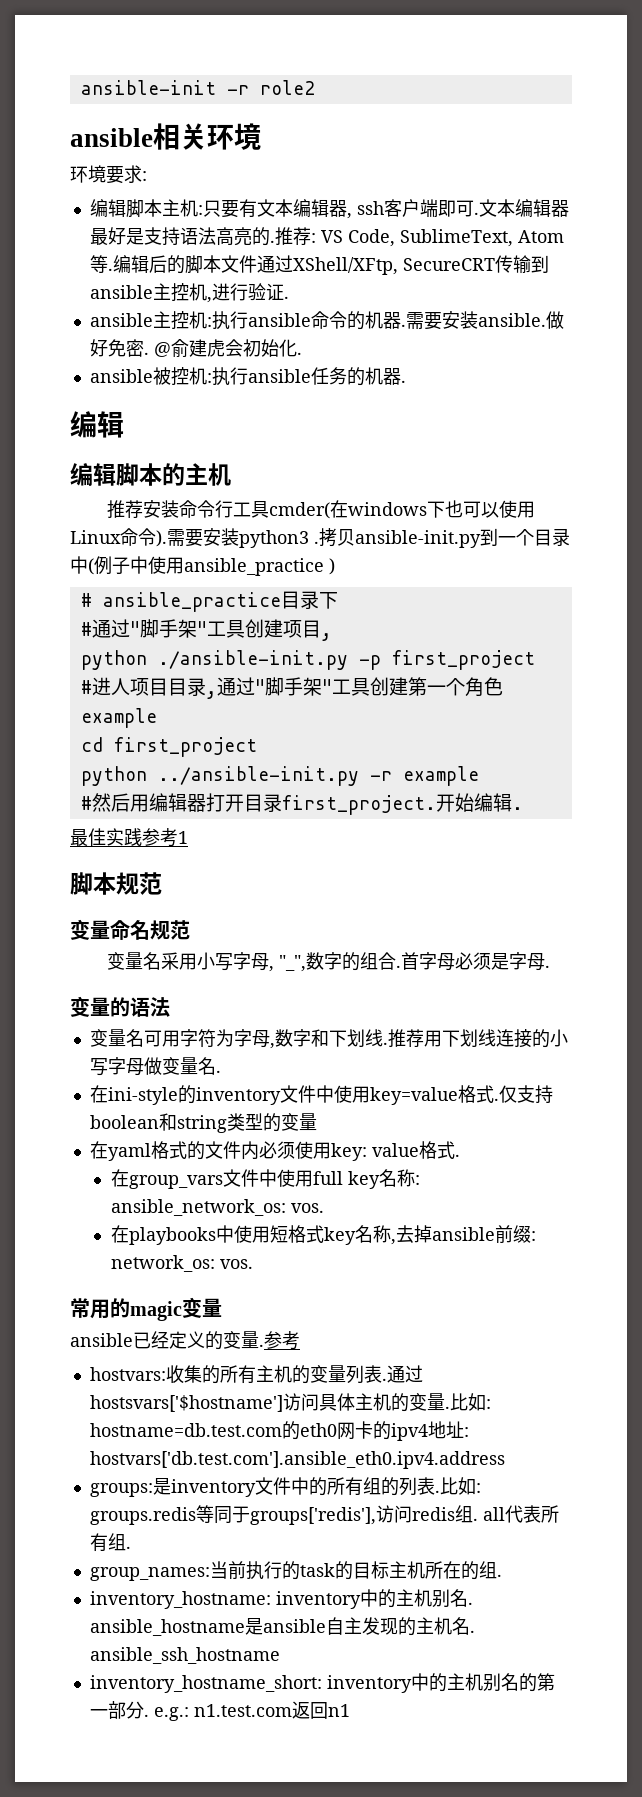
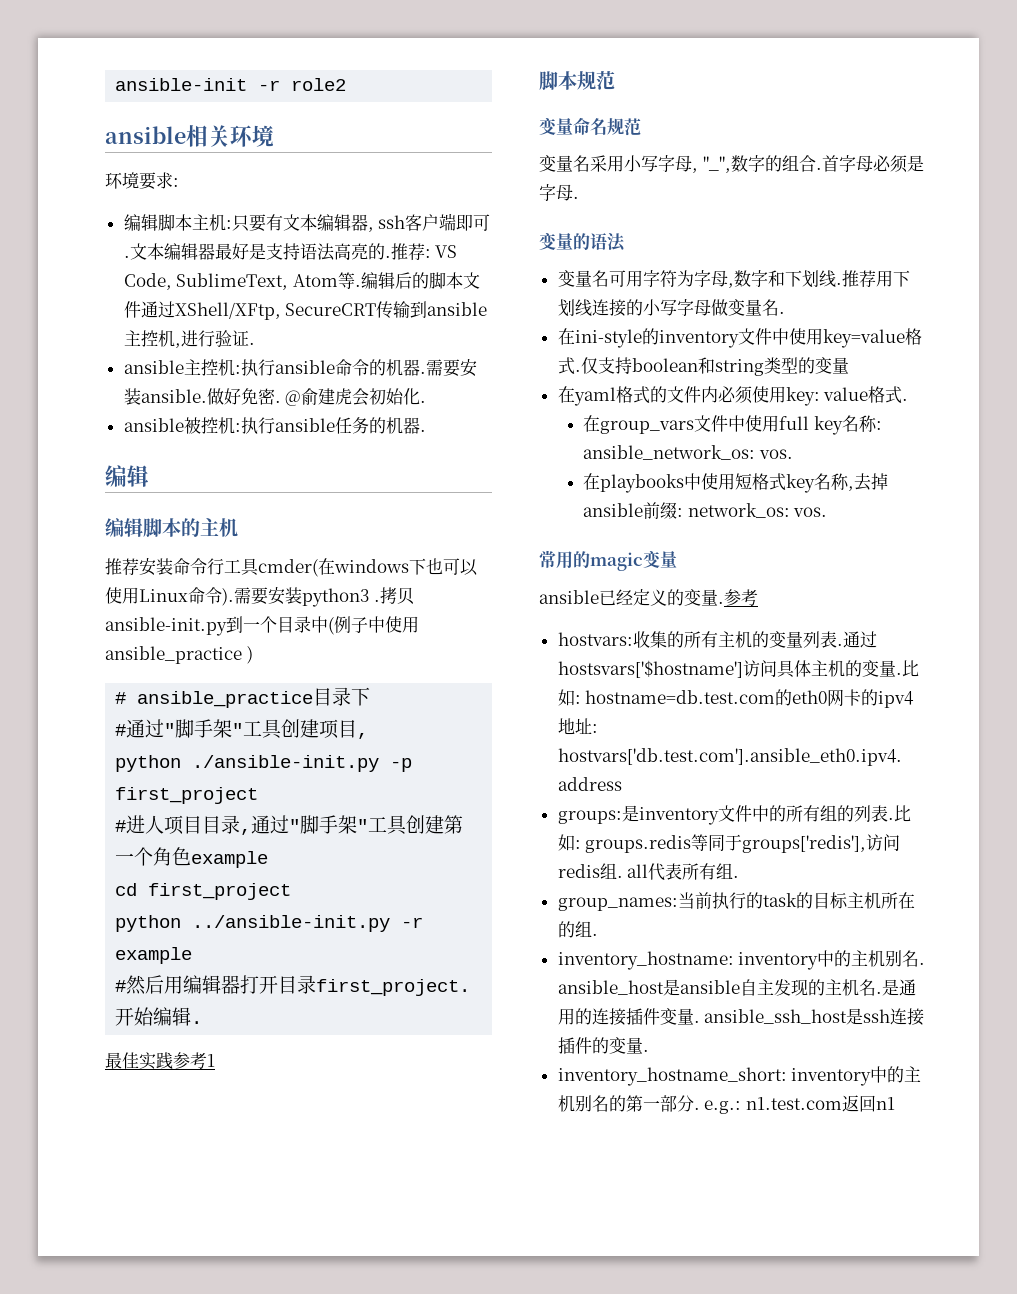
[89,1619,245,1636] ansible_hostname -> [557,980,664,995] ansible_host
[89,1647,280,1664] ansible_ssh_hostname -> [881,979,916,996] [557,1008,925,1026] [557,1037,649,1054] 是通用的连接插件变量. ansible_ssh_host是ssh连接插件的变量.

